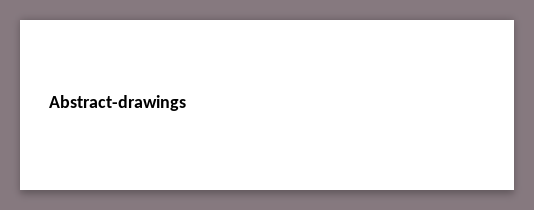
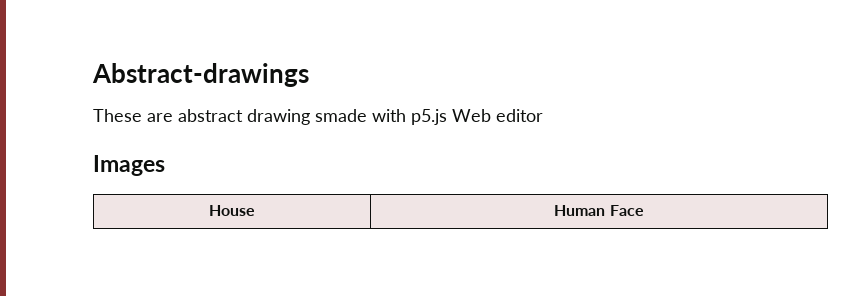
(186, 103) none -> [93,109,543,125] [93,155,165,176] [209,205,255,216] [554,205,644,216] // These are abstract drawing smade with p5.js Web editor // Images // House | Human Face

